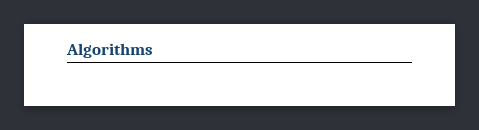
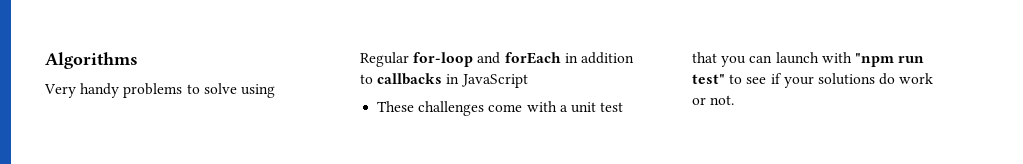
(153, 50) none -> [44,83,275,98] [360,52,634,67] [360,73,528,88] [377,101,624,116] [692,52,925,67] [692,73,934,88] [692,95,735,105] // Very handy problems to solve using Regular for-loop and forEach in addition to callbacks in JavaScript // These challenges come with a unit test that you can launch with "npm run test" to see if your solutions do work or not.

